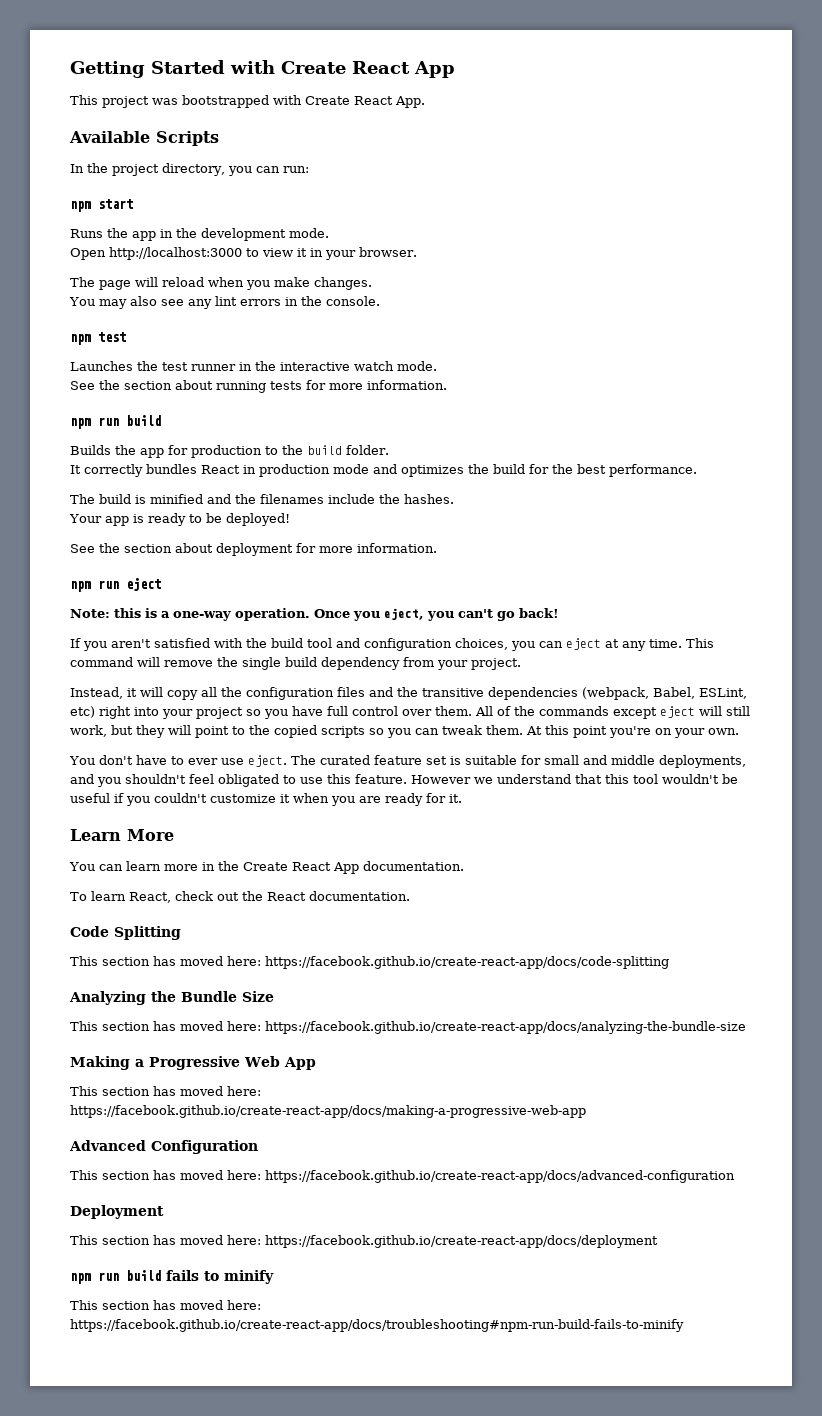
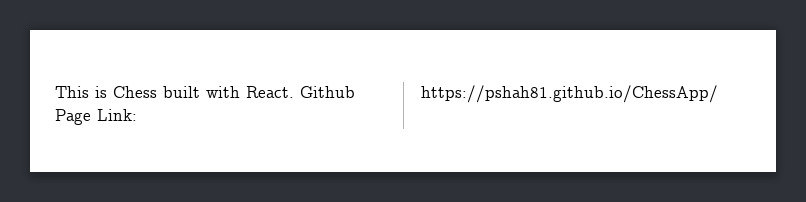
[70,60,455,78] [70,95,425,108] [69,131,219,146] [70,163,309,176] [70,199,133,212] [70,228,329,241] [70,247,417,260] [70,277,372,290] [69,296,380,309] [70,332,126,345] [70,361,437,371] [70,380,447,393] [70,415,161,429] [70,445,389,458] [70,464,697,477] [70,494,454,504] [69,513,290,526] [70,543,437,556] [70,578,161,592] [70,608,559,621] [70,638,714,651] [70,657,521,670] [70,687,747,700] [70,706,750,719] [70,725,739,738] [69,755,746,768] [70,774,738,787] [70,793,462,806] [70,829,174,841] [69,861,464,874] [70,891,410,903] [70,926,181,940] [70,956,669,969] [69,991,274,1005] [70,1021,746,1034] [70,1056,316,1070] [70,1086,261,1096] [70,1105,586,1118] [69,1140,258,1154] [70,1170,735,1183] [70,1205,164,1219] [70,1235,658,1248] [70,1270,274,1284] [70,1300,261,1310] [70,1319,684,1332] Getting Started with Create React App // This project was bootstrapped with Create React App. // Available Scripts // In the project directory, you can run: // npm start // Runs the app in the development mode. // Open http://localhost:3000 to view it in your browser. // The page will reload when you make changes. // You may also see any lint errors in the console. // npm test // Launches the test runner in the interactive watch mode. // See the section about running tests for more information. // npm run build // Builds the app for production to the build folder. // It correctly bundles React in production mode and optimizes the build for the best performance. // The build is minified and the filenames include the hashes. // Your app is ready to be deployed! // See the section about deployment for more information. // npm run eject // Note: this is a one-way operation. Once you eject, you can't go back! // If you aren't satisfied with the build tool and configuration choices, you can eject at any time. This command will remove the single build dependency from your project. // Instead, it will copy all the configuration files and the transitive dependencies (webpack, Babel, ESLint, etc) right into your project so you have full control over them. All of the commands except eject will still work, but they will point to the copied scripts so you can tweak them. At this point you're on your own. // You don't have to ever use eject. The curated feature set is suitable for small and middle deployments, and you shouldn't feel obligated to use this feature. However we understand that this tool wouldn't be useful if you couldn't customize it when you are ready for it. // Learn More // You can learn more in the Create React App documentation. // To learn React, check out the React documentation. // Code Splitting // This section has moved here: https://facebook.github.io/create-react-app/docs/code-splitting // Analyzing the Bundle Size // This section has moved here: https://facebook.github.io/create-react-app/docs/analyzing-the-bundle-size // Making a Progressive Web App // This section has moved here: https://facebook.github.io/create-react-app/docs/making-a-progressive-web-app // Advanced Configuration // This section has moved here: https://facebook.github.io/create-react-app/docs/advanced-configuration // Deployment // This section has moved here: https://facebook.github.io/create-react-app/docs/deployment // npm run build fails to minify // This section has moved here: https://facebook.github.io/create-react-app/docs/troubleshooting#npm-run-build-fails-to-minify -> [55,86,355,98] [55,109,137,125] [421,85,718,103] This is Chess built with React. Github Page Link: https://pshah81.github.io/ChessApp/

